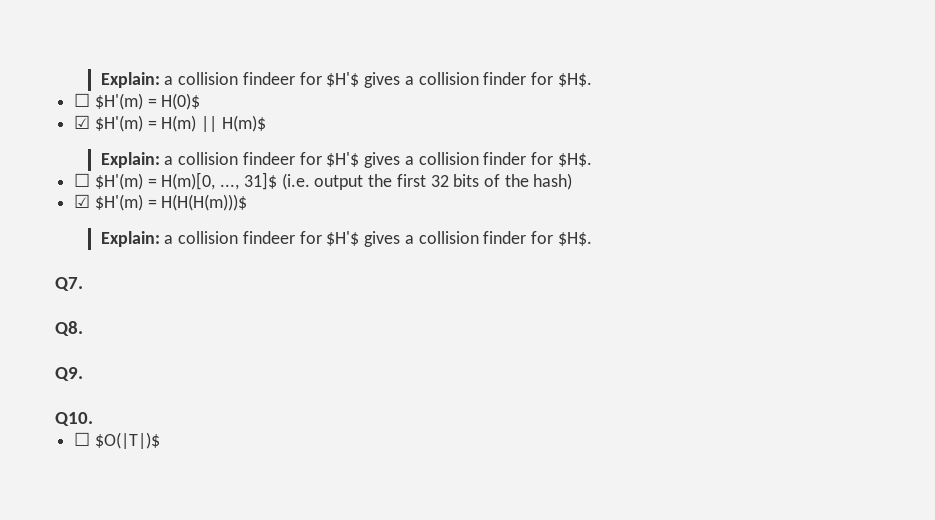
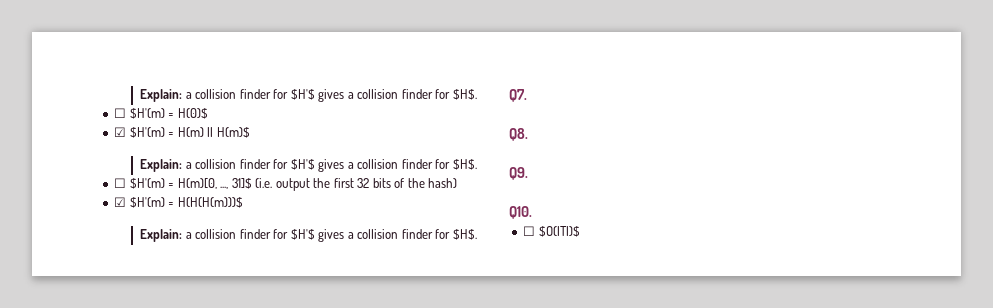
[100,72,295,88] Explain: a collision findeer -> [140,89,271,102] Explain: a collision finder
[242,152,295,165] findeer -> [239,159,271,169] finder
[242,231,295,244] findeer -> [239,229,271,239] finder

